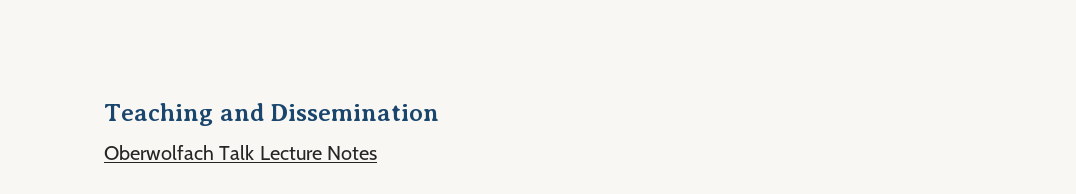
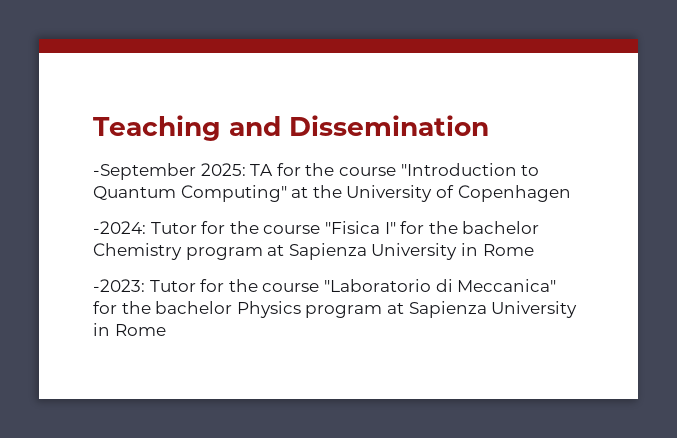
[104,145,378,160] Oberwolfach Talk Lecture Notes -> [93,163,540,180] [93,185,571,202] [93,221,540,234] [93,243,534,260] [93,279,557,292] [93,301,578,318] [93,323,166,336] -September 2025: TA for the course "Introduction to Quantum Computing" at the University of Copenhagen // -2024: Tutor for the course "Fisica I" for the bachelor Chemistry program at Sapienza University in Rome // -2023: Tutor for the course "Laboratorio di Meccanica" for the bachelor Physics program at Sapienza University in Rome

